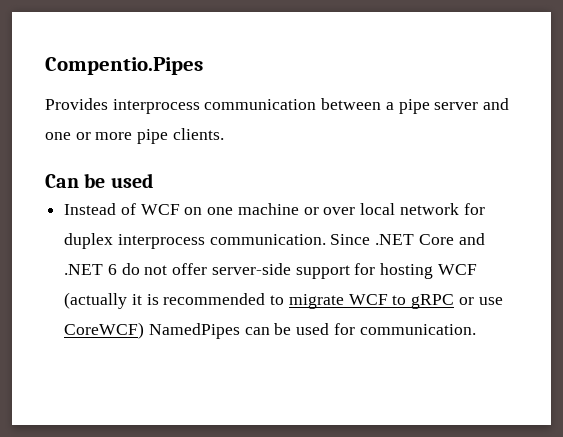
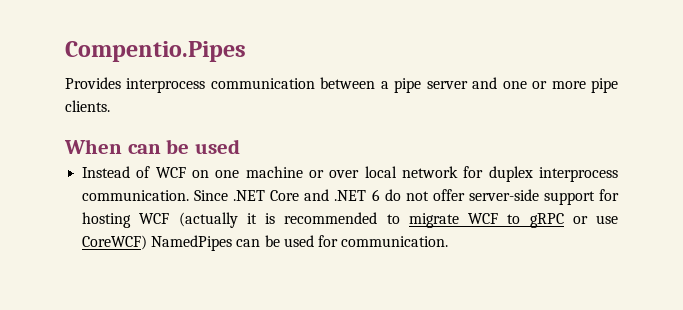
[45,174,79,188] Can -> [64,139,161,154] When can

